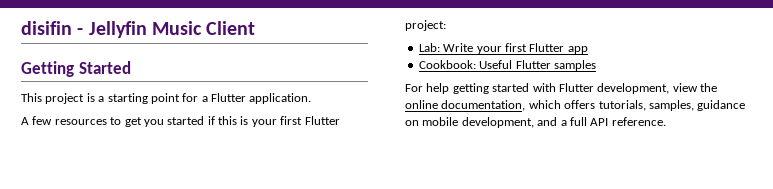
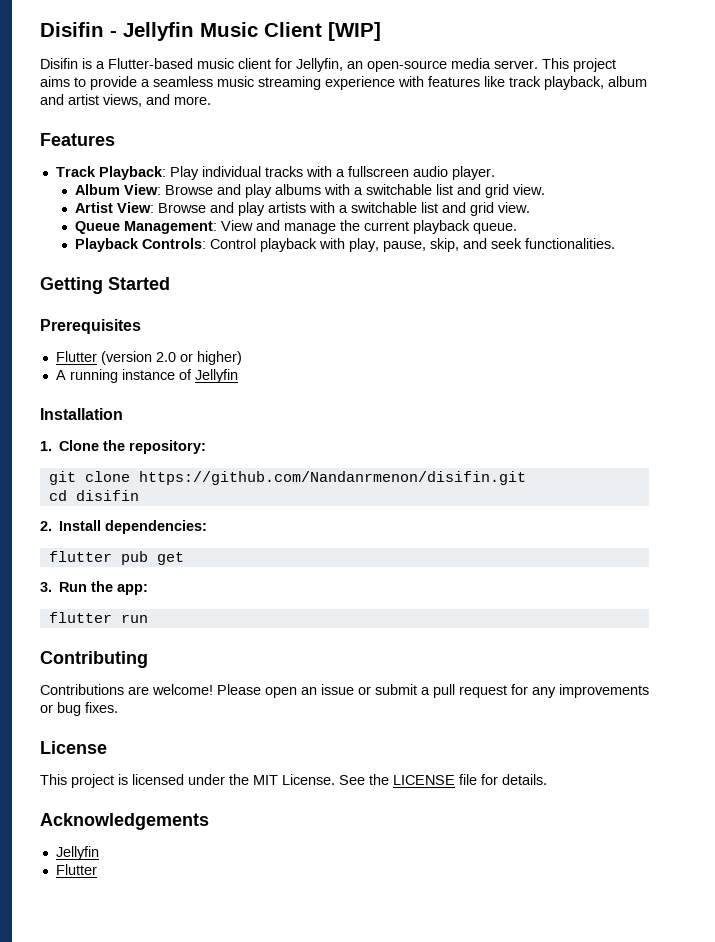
[21,21,72,35] disifin -> [40,22,104,37] Disifin
[21,61,131,77] [21,93,312,104] [21,116,340,127] [405,20,446,31] [418,43,588,54] [418,60,596,71] [405,83,717,94] [405,100,746,111] [405,117,666,128] // Getting Started // This project is a starting point for a Flutter application. // A few resources to get you started if this is your first Flutter project: // Lab: Write your first Flutter app // Cookbook: Useful Flutter samples // For help getting started with Flutter development, view the online documentation, which offers tutorials, samples, guidance on mobile development, and a full API reference. -> [328,22,381,41] [40,58,616,72] [40,76,647,90] [40,94,211,107] [40,133,115,146] [55,166,495,180] [74,184,545,198] [74,202,530,216] [74,220,517,234] [74,238,615,252] [40,277,170,294] [40,319,141,334] [55,351,242,365] [55,369,238,383] [40,408,123,420] [40,440,207,454] [48,471,526,485] [48,490,139,501] [40,520,208,534] [48,551,184,565] [40,581,149,595] [48,612,148,623] [40,651,148,668] [40,684,649,698] [40,702,118,716] [40,741,107,754] [40,774,547,788] [40,813,209,830] [55,846,99,860] [55,864,97,875] [WIP] // Disifin is a Flutter-based music client for Jellyfin, an open-source media server. This project aims to provide a seamless music streaming experience with features like track playback, album and artist views, and more. // Features // Track Playback: Play individual tracks with a fullscreen audio player. // Album View: Browse and play albums with a switchable list and grid view. // Artist View: Browse and play artists with a switchable list and grid view. // Queue Management: View and manage the current playback queue. // Playback Controls: Control playback with play, pause, skip, and seek functionalities. // Getting Started // Prerequisites // Flutter (version 2.0 or higher) // A running instance of Jellyfin // Installation // 1. Clone the repository: // git clone https://github.com/Nandanrmenon/disifin.git // cd disifin // 2. Install dependencies: // flutter pub get // 3. Run the app: // flutter run // Contributing // Contributions are welcome! Please open an issue or submit a pull request for any improvements or bug fixes. // License // This project is licensed under the MIT License. See the LICENSE file for details. // Acknowledgements // Jellyfin // Flutter

